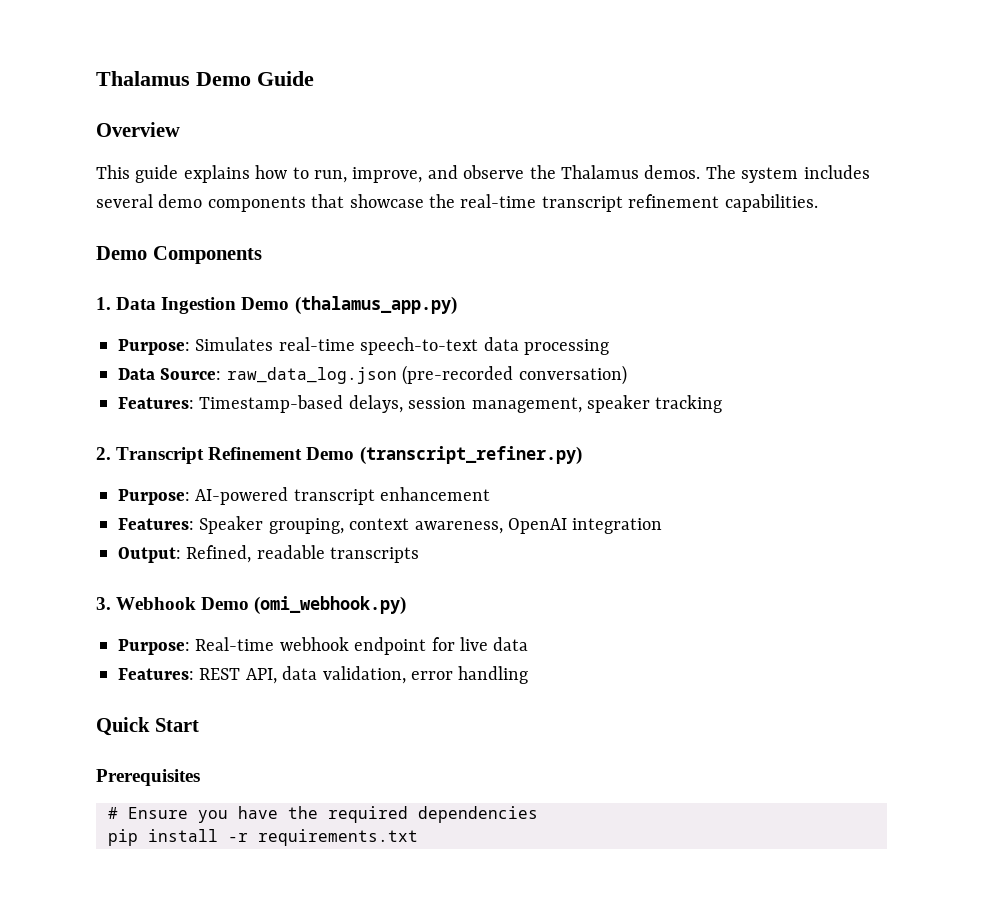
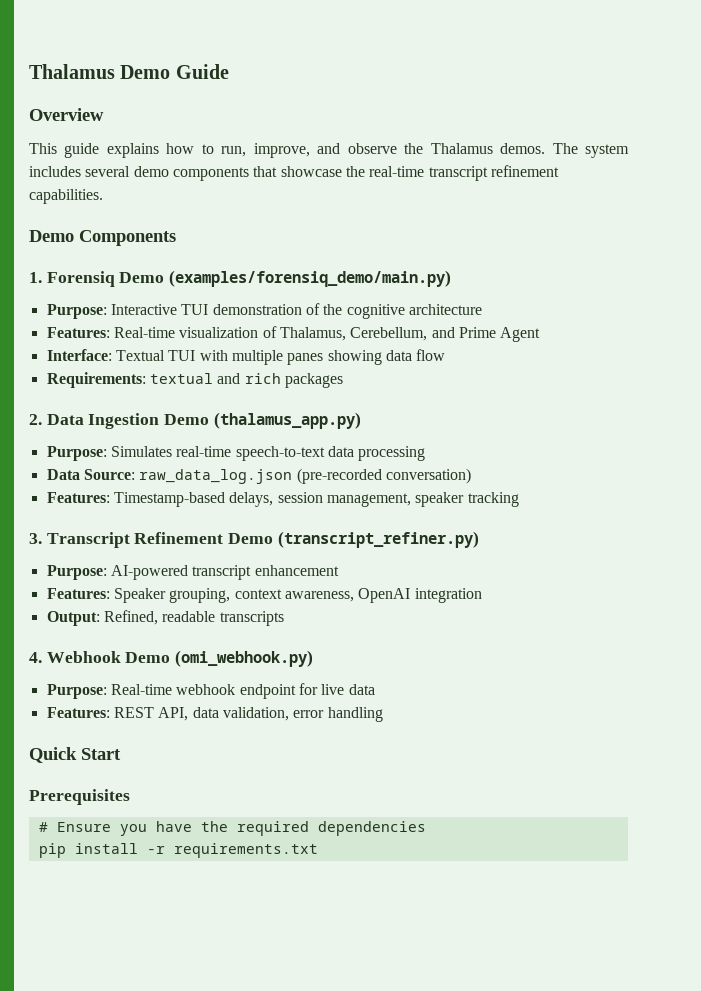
(111, 303) none -> [46,270,452,287] [46,303,482,319] [46,326,541,342] [46,349,446,365] [46,372,343,388] [29,414,42,425] Forensiq Demo (examples/forensiq_demo/main.py) // Purpose: Interactive TUI demonstration of the cognitive architecture // Features: Real-time visualization of Thalamus, Cerebellum, and Prime Agent // Interface: Textual TUI with multiple panes showing data flow // Requirements: textual and rich packages // 2.
[96,447,111,460] 2. -> [29,533,42,544] 3.
[96,597,111,610] 3. -> [29,652,42,663] 4.

